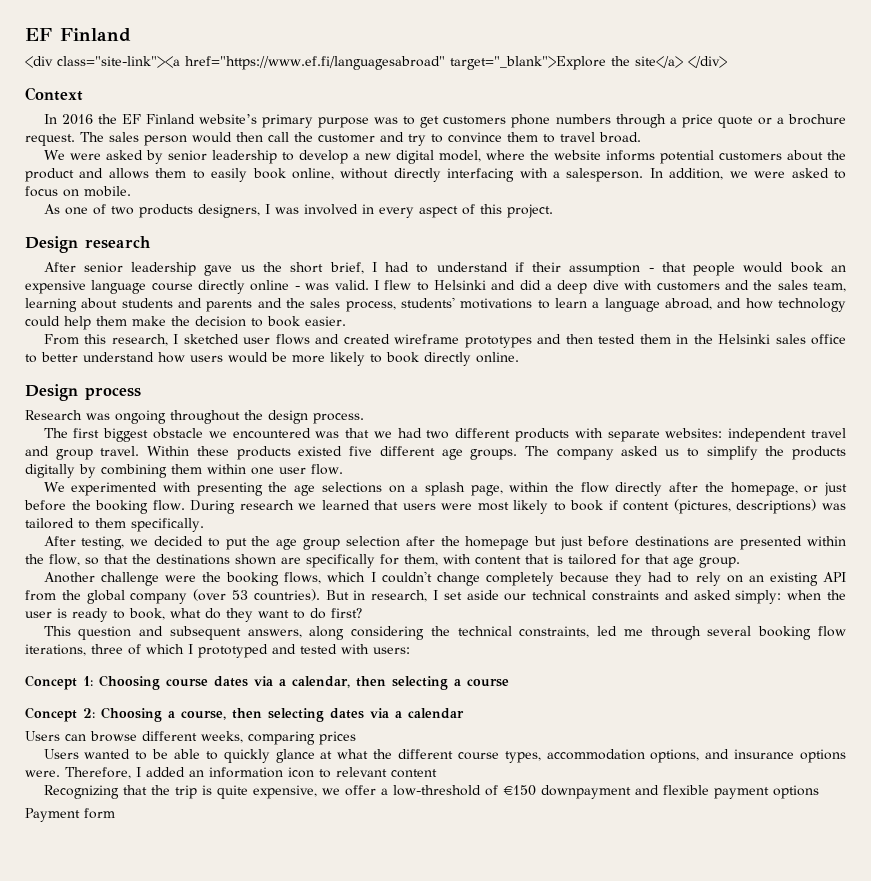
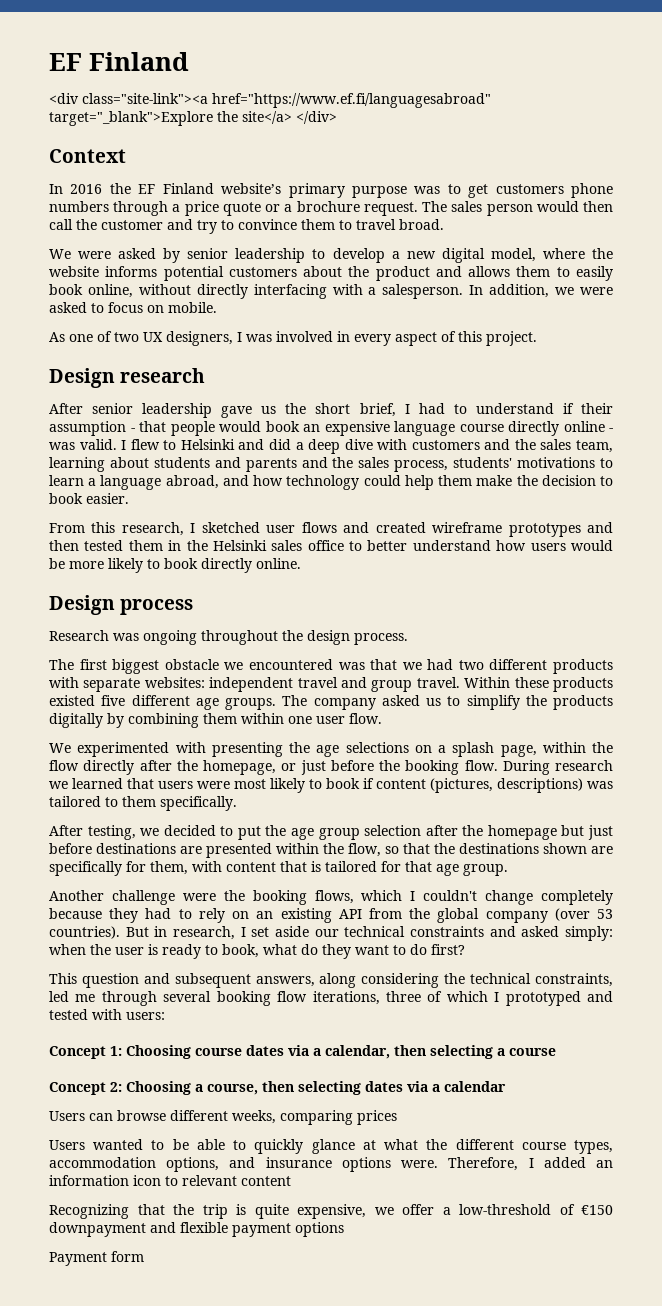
[138,204,193,218] products -> [143,332,163,342] UX

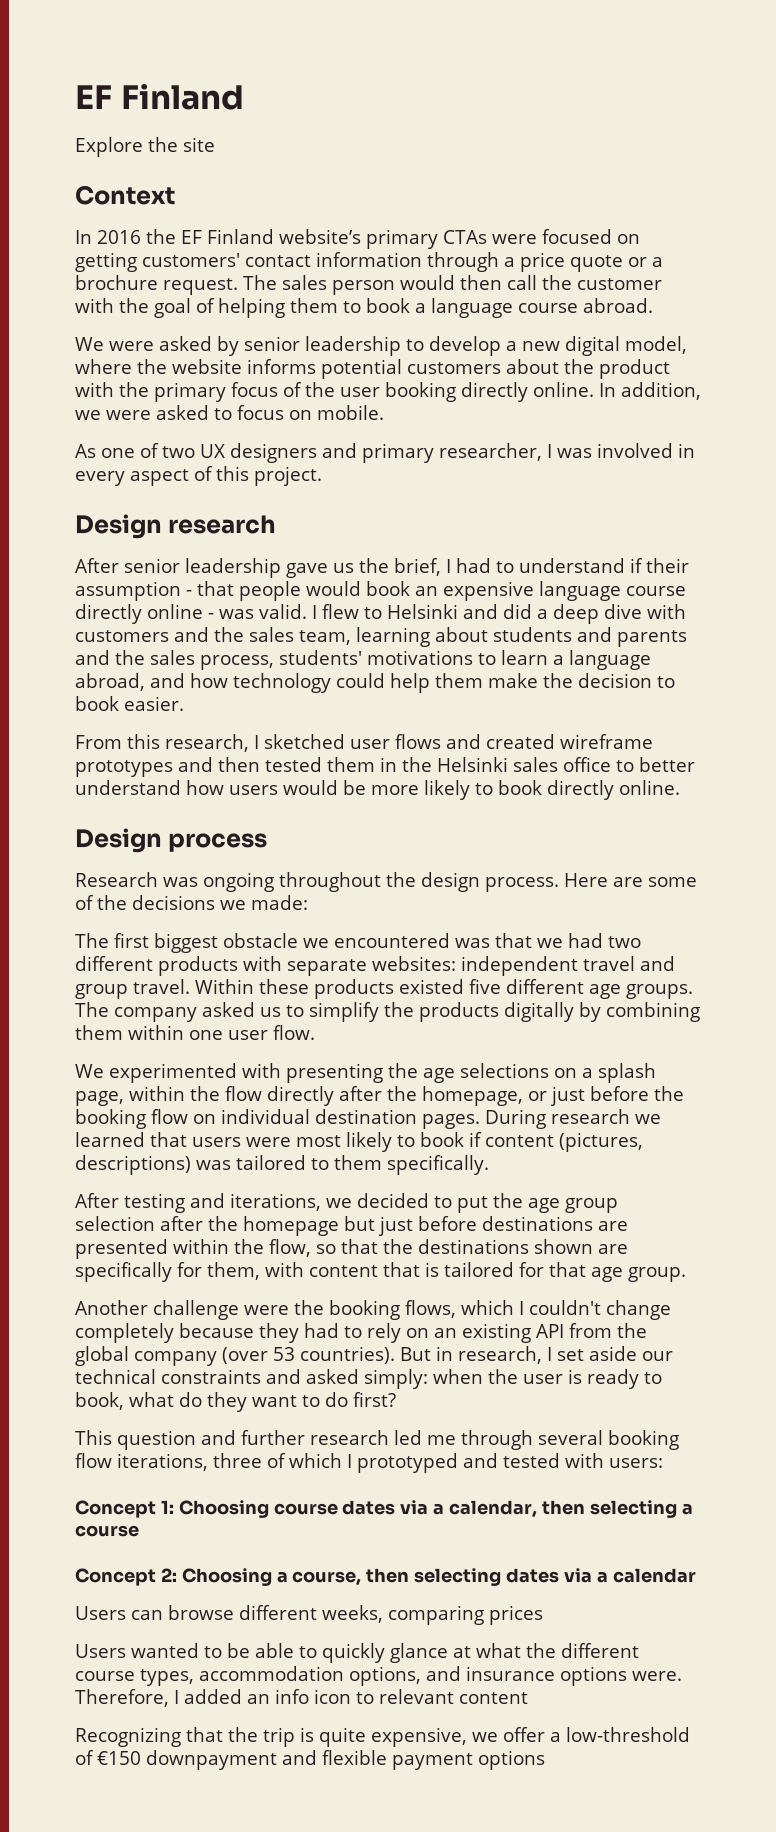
[49,93,491,108] [49,111,337,126] <div class="site-link"><a href="https://www.ef.fi/languagesabroad" target="_blank">Explore the site</a> </div> -> [75,137,215,157] Explore the site
[351,183,614,198] [49,201,109,212] purpose was to get customers phone numbers -> [443,229,640,244] [75,252,422,272] CTAs were focused on getting customers' contact information
[167,219,444,234] and try to convince them to travel broad. -> [75,298,653,318] with the goal of helping them to book a language course abroad.
[435,266,613,281] [49,284,464,299] and allows them to easily book online, without directly interfacing with a salesperson. -> [75,382,594,402] with the primary focus of the user booking directly online.
[166,331,233,346] designers, -> [230,443,542,463] designers and primary researcher,
[315,403,351,414] short -> (389, 565) none
(408, 639) none -> [564,873,697,887] [75,895,308,910] Here are some of the decisions we made:
[464,760,498,771] flow. -> [151,1109,480,1129] flow on individual destination pages.
[87,825,136,840] testing, -> [124,1193,321,1213] testing and iterations,
[174,973,614,988] subsequent answers, along considering the technical constraints, -> [241,1430,389,1445] further research
[49,1175,129,1186] information -> [275,1689,309,1704] info
[49,1251,144,1266] // Payment form -> (545, 1760) none

